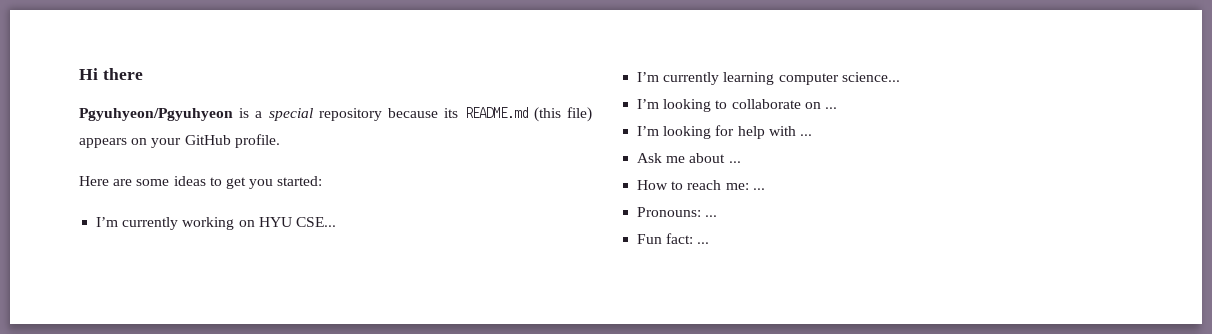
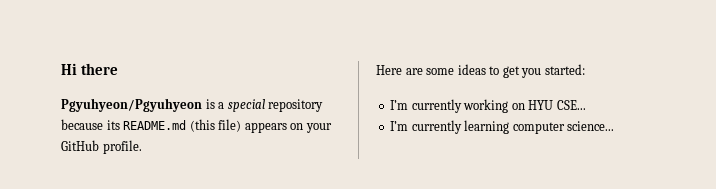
[637,99,837,112] [637,125,812,139] [637,153,741,163] [637,180,765,190] [637,207,718,217] [637,233,710,244] // I’m looking to collaborate on ... // I’m looking for help with ... // Ask me about ... // How to reach me: ... // Pronouns: ... // Fun fact: ... -> (615, 126) none

